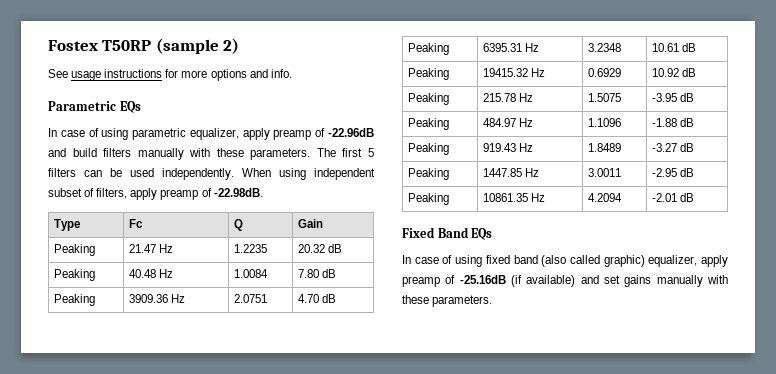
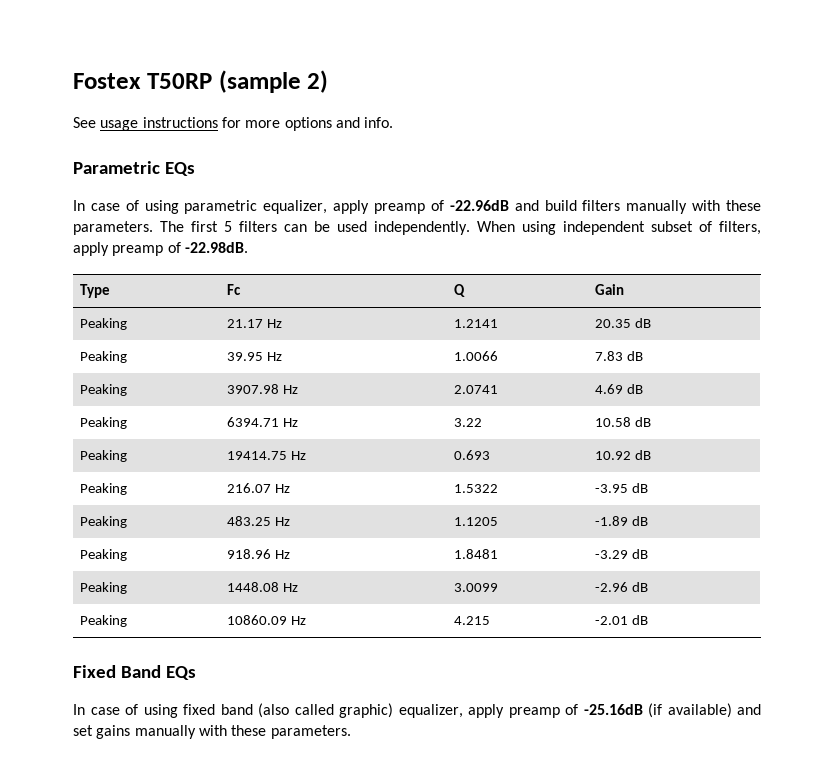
[129,244,174,253] [234,244,268,253] [298,244,343,253] [54,269,96,281] [129,269,174,278] [234,269,269,278] [298,269,337,278] [54,294,96,306] [129,294,186,303] [234,294,268,303] [298,294,337,303] [408,43,450,55] [483,43,540,52] [588,43,622,52] [652,43,697,52] [408,68,450,80] [483,68,546,77] [588,68,622,77] 21.47 Hz | 1.2235 | 20.32 dB // Peaking | 40.48 Hz | 1.0084 | 7.80 dB // Peaking | 3909.36 Hz | 2.0751 | 4.70 dB // Peaking | 6395.31 Hz | 3.2348 | 10.61 dB // Peaking | 19415.32 Hz | 0.6929 -> [227,319,283,328] [454,319,499,328] [595,318,652,328] [80,351,128,363] [227,352,283,361] [454,351,499,361] [595,351,644,361] [80,384,128,396] [227,384,299,394] [454,385,499,394] [595,384,644,394] [80,417,128,429] [227,417,299,427] [454,418,483,427] [595,417,652,427] [80,450,128,462] [227,451,307,460] [454,450,491,460] 21.17 Hz | 1.2141 | 20.35 dB // Peaking | 39.95 Hz | 1.0066 | 7.83 dB // Peaking | 3907.98 Hz | 2.0741 | 4.69 dB // Peaking | 6394.71 Hz | 3.22 | 10.58 dB // Peaking | 19414.75 Hz | 0.693
[483,93,534,102] [588,93,622,102] 215.78 Hz | 1.5075 -> [227,483,291,493] [454,484,499,493] 216.07 Hz | 1.5322
[483,118,534,127] [588,118,622,127] [652,118,695,127] [408,143,450,155] [483,143,534,152] [588,143,622,152] [652,143,695,152] [408,168,450,180] [483,168,540,177] [588,168,622,177] [652,168,695,177] [408,193,450,205] [483,193,546,202] [588,193,623,202] 484.97 Hz | 1.1096 | -1.88 dB // Peaking | 919.43 Hz | 1.8489 | -3.27 dB // Peaking | 1447.85 Hz | 3.0011 | -2.95 dB // Peaking | 10861.35 Hz | 4.2094 -> [227,516,291,526] [454,517,499,526] [595,516,649,526] [80,549,128,561] [227,549,291,559] [454,549,499,559] [595,549,649,559] [80,582,128,594] [227,582,299,592] [454,583,499,592] [595,582,649,592] [80,615,128,627] [227,615,307,625] [454,616,491,625] 483.25 Hz | 1.1205 | -1.89 dB // Peaking | 918.96 Hz | 1.8481 | -3.29 dB // Peaking | 1448.08 Hz | 3.0099 | -2.96 dB // Peaking | 10860.09 Hz | 4.215

